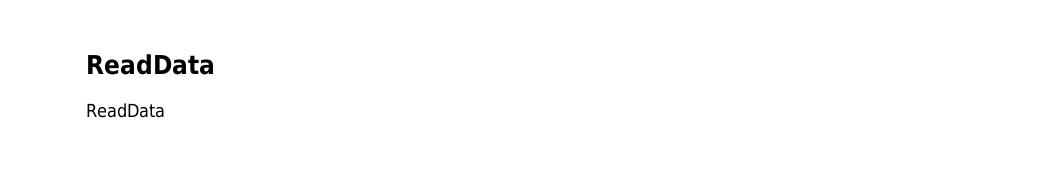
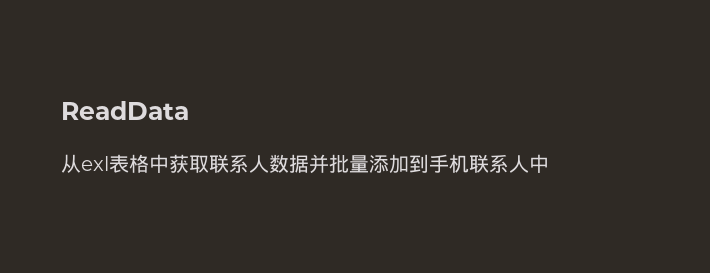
[86,103,165,118] ReadData -> [61,154,549,174] 从exl表格中获取联系人数据并批量添加到手机联系人中

